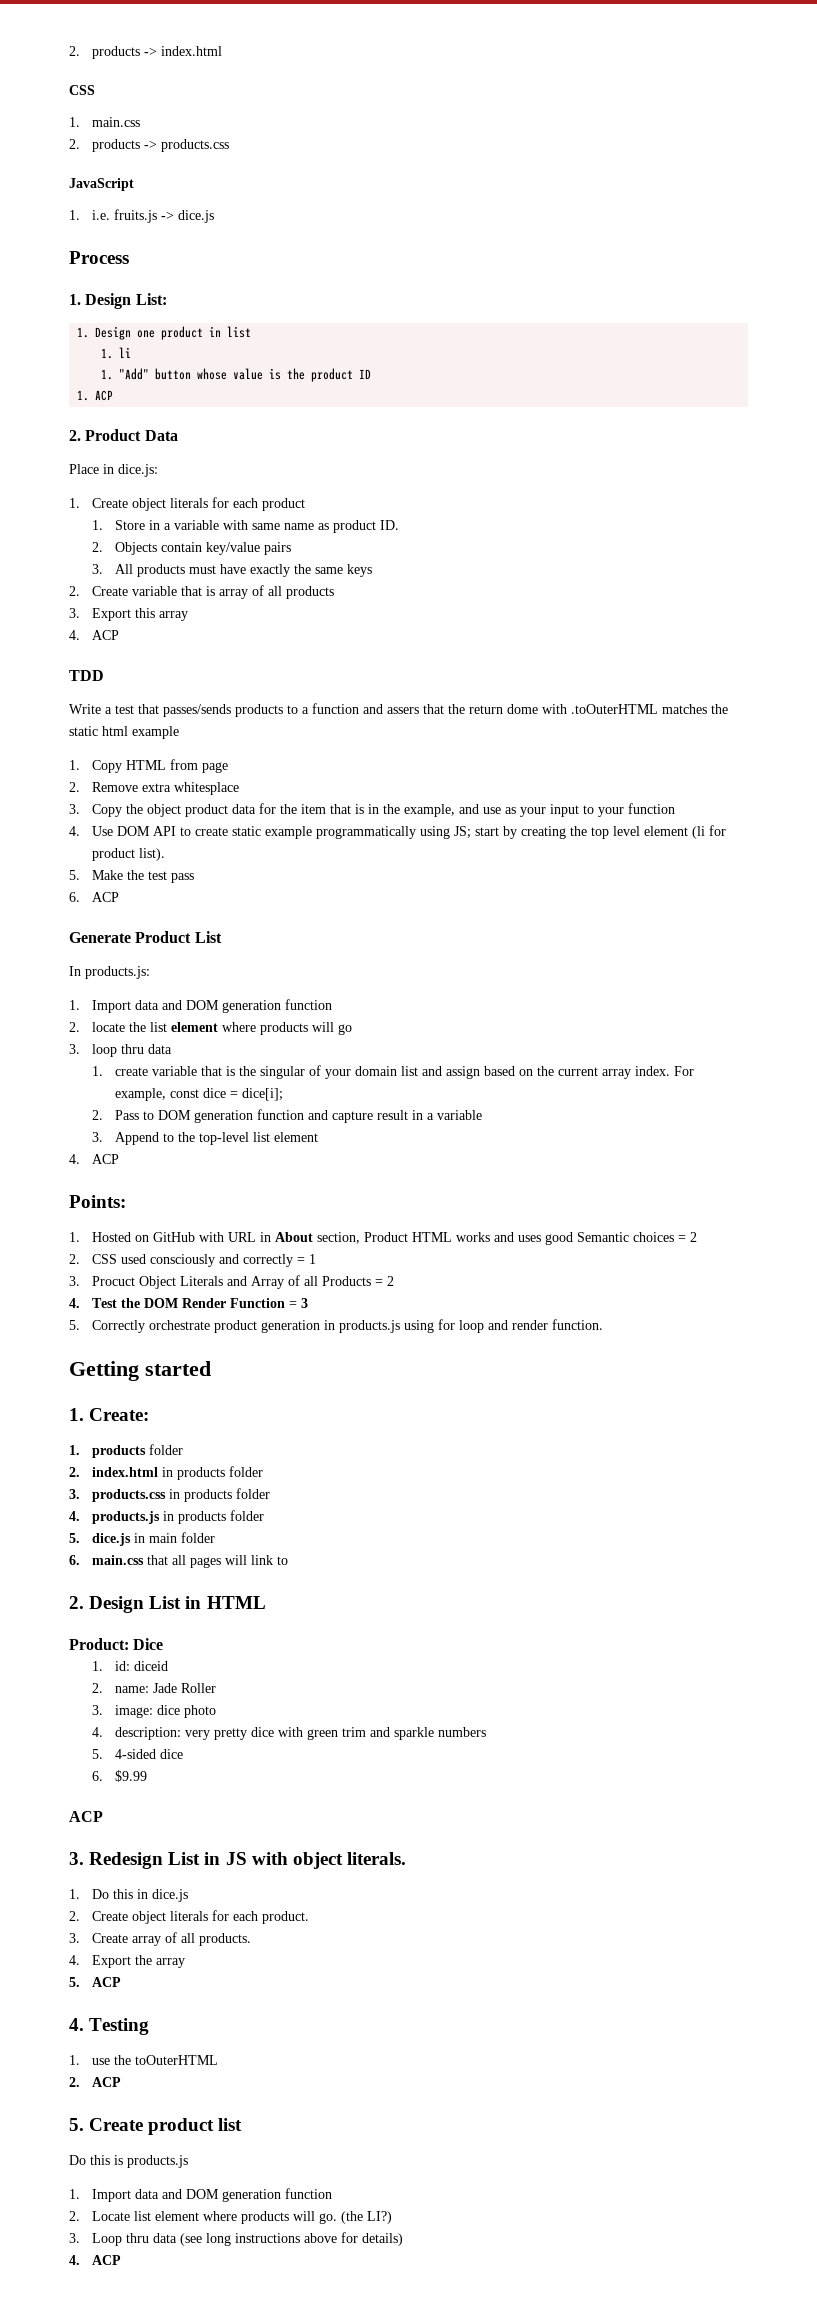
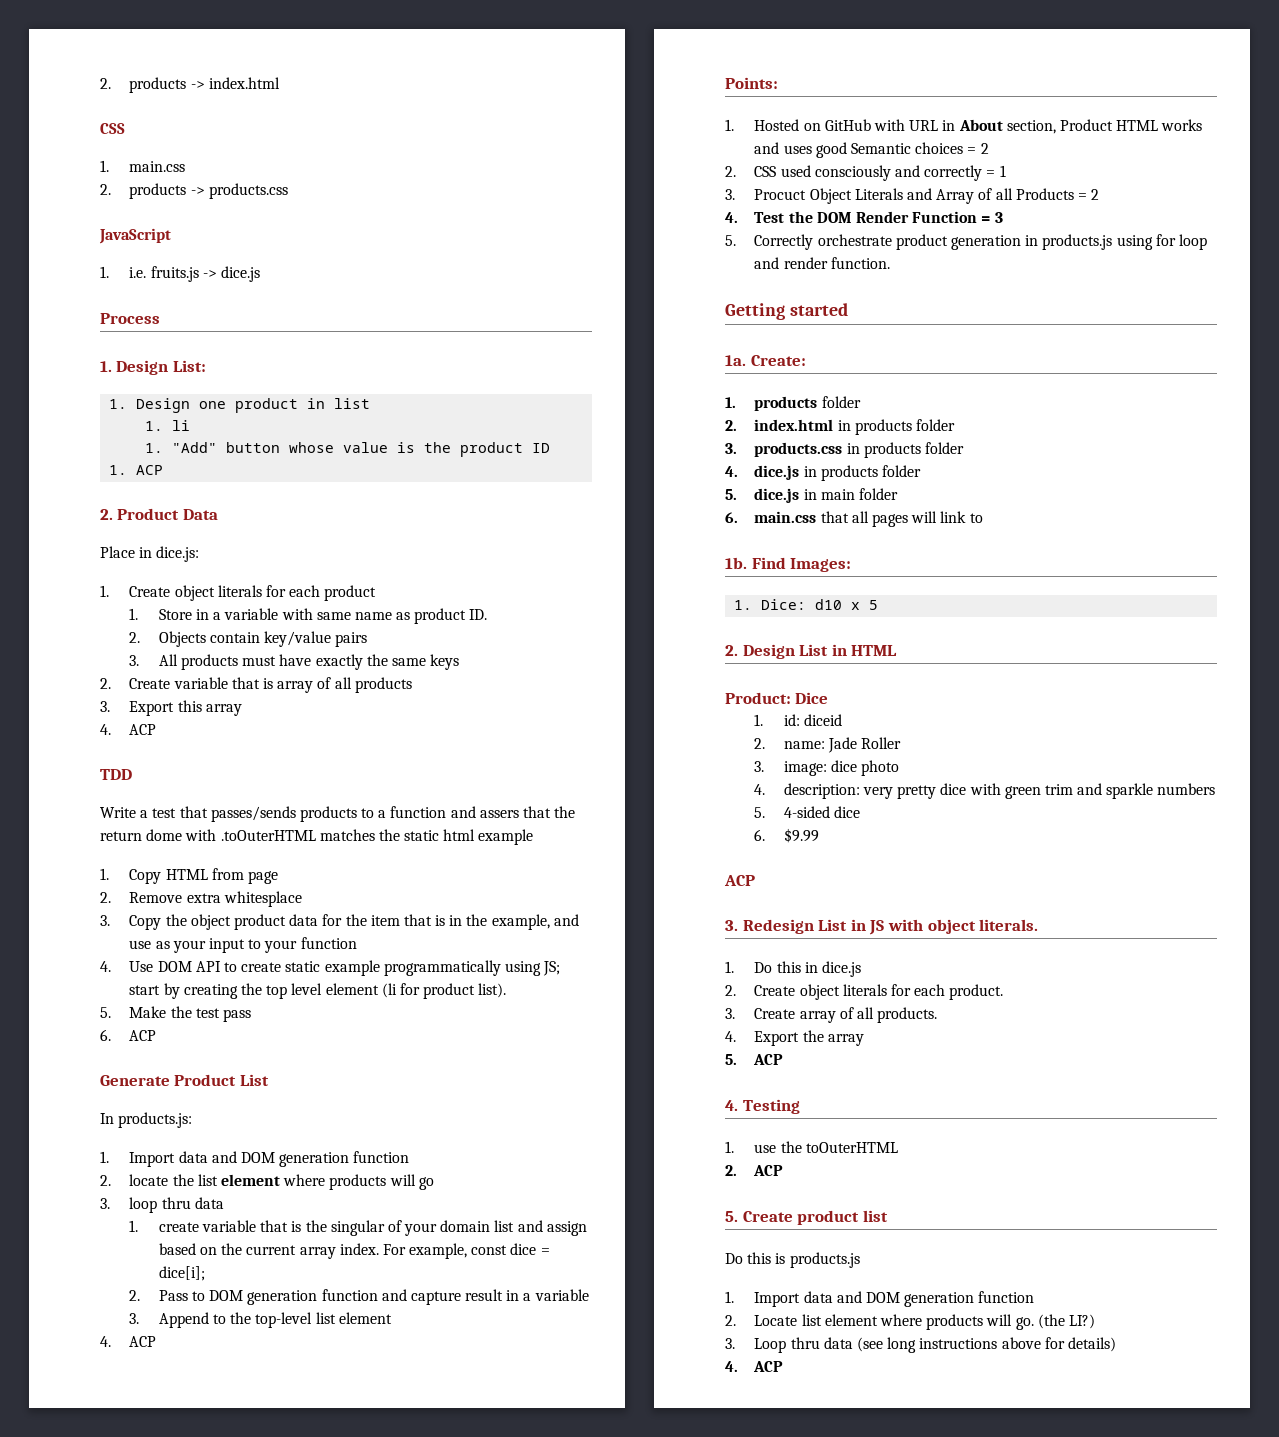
[69,1408,84,1421] 1. -> [725,355,746,366] 1a.
[91,1511,160,1524] products.js -> [754,465,800,480] dice.js
(288, 1560) none -> [725,557,852,572] [734,599,879,610] // 1b. Find Images: // 1. Dice: d10 x 5

